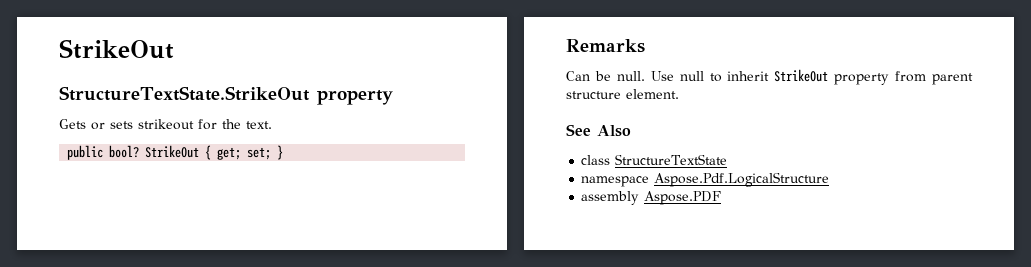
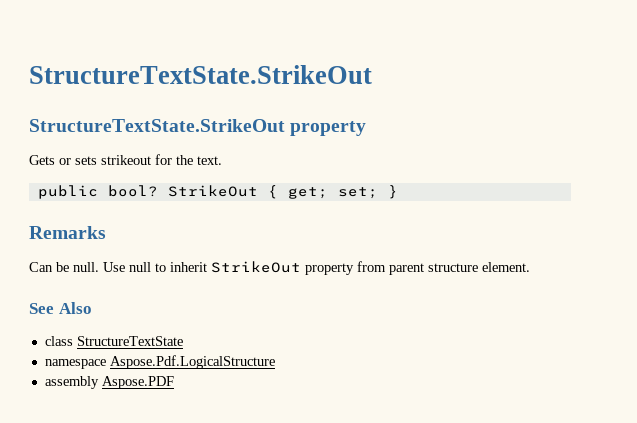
[59,39,174,59] StrikeOut -> [29,65,372,84] StructureTextState.StrikeOut

